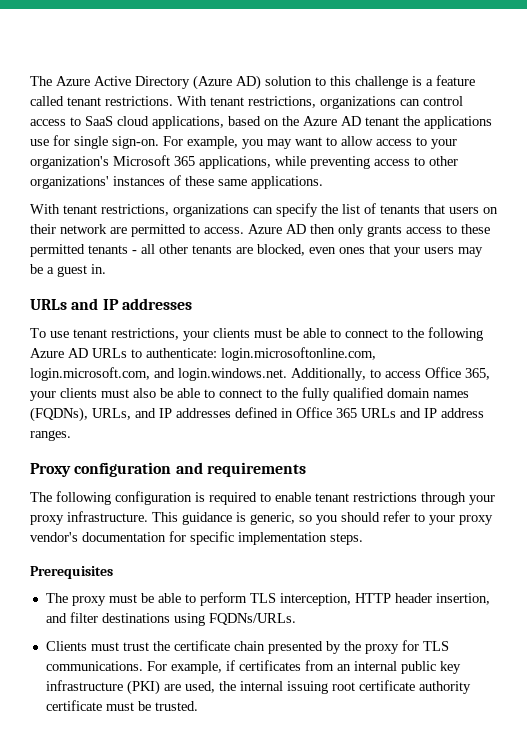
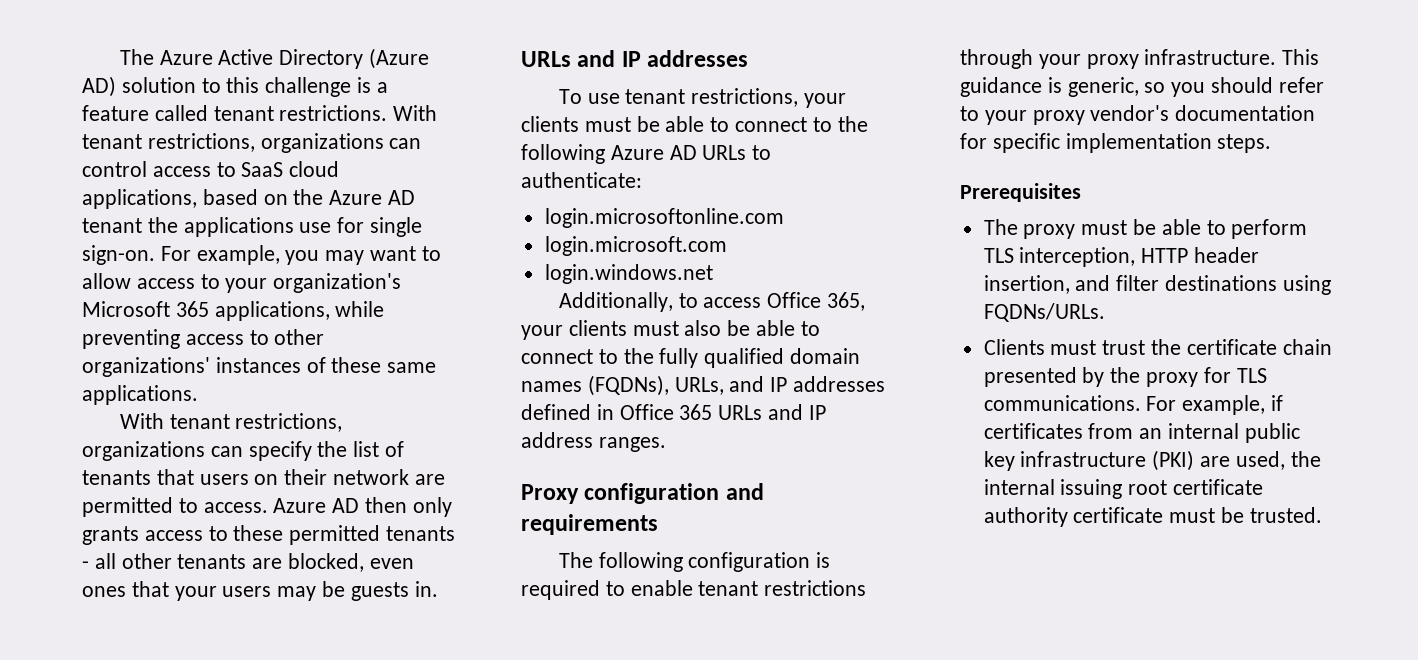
[47,265,87,277] a guest -> [350,582,409,601] guests
[221,347,376,361] [30,367,287,381] login.microsoftonline.com, login.microsoft.com, and login.windows.net. -> [544,208,784,228] [544,236,727,256] [544,264,713,284] // login.microsoftonline.com // login.microsoft.com // login.windows.net //

